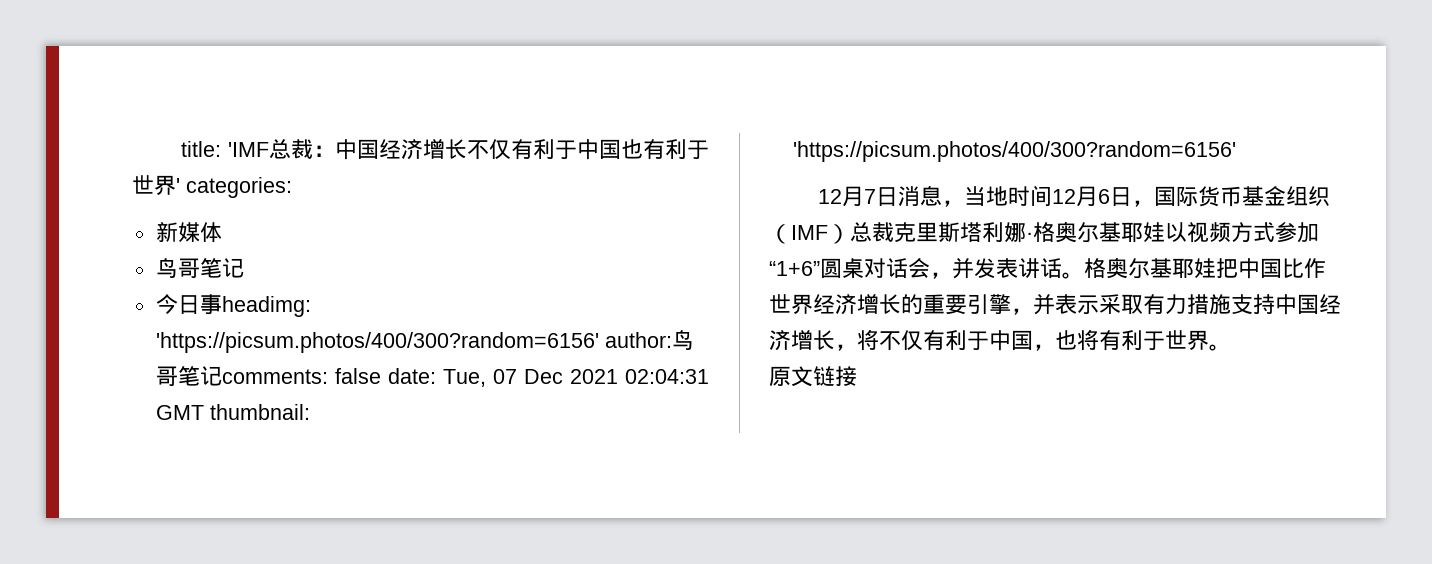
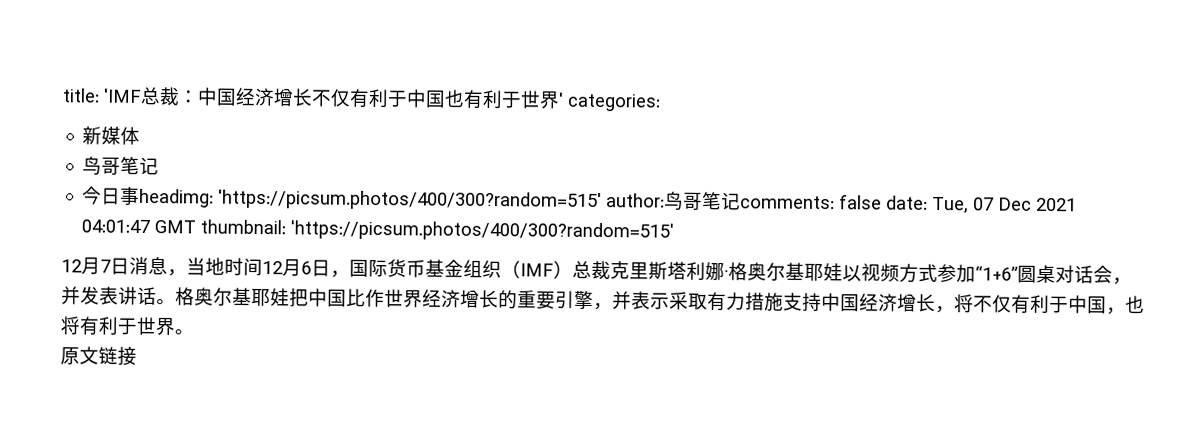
[155,332,599,353] 'https://picsum.photos/400/300?random=6156' -> [218,189,603,212] 'https://picsum.photos/400/300?random=515'
[625,369,709,384] 02:04:31 -> [81,219,151,234] 04:01:47
[792,141,1236,162] 'https://picsum.photos/400/300?random=6156' -> [290,220,675,242] 'https://picsum.photos/400/300?random=515'

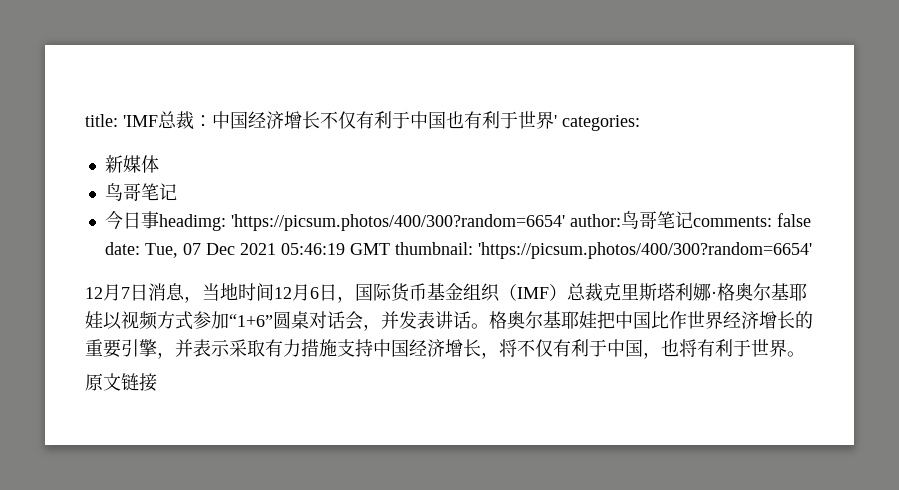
[218,189,603,212] 'https://picsum.photos/400/300?random=515' -> [230,214,565,231] 'https://picsum.photos/400/300?random=6654'
[81,219,151,234] 04:01:47 -> [280,243,345,255] 05:46:19
[290,220,675,242] 'https://picsum.photos/400/300?random=515' -> [477,242,812,259] 'https://picsum.photos/400/300?random=6654'

